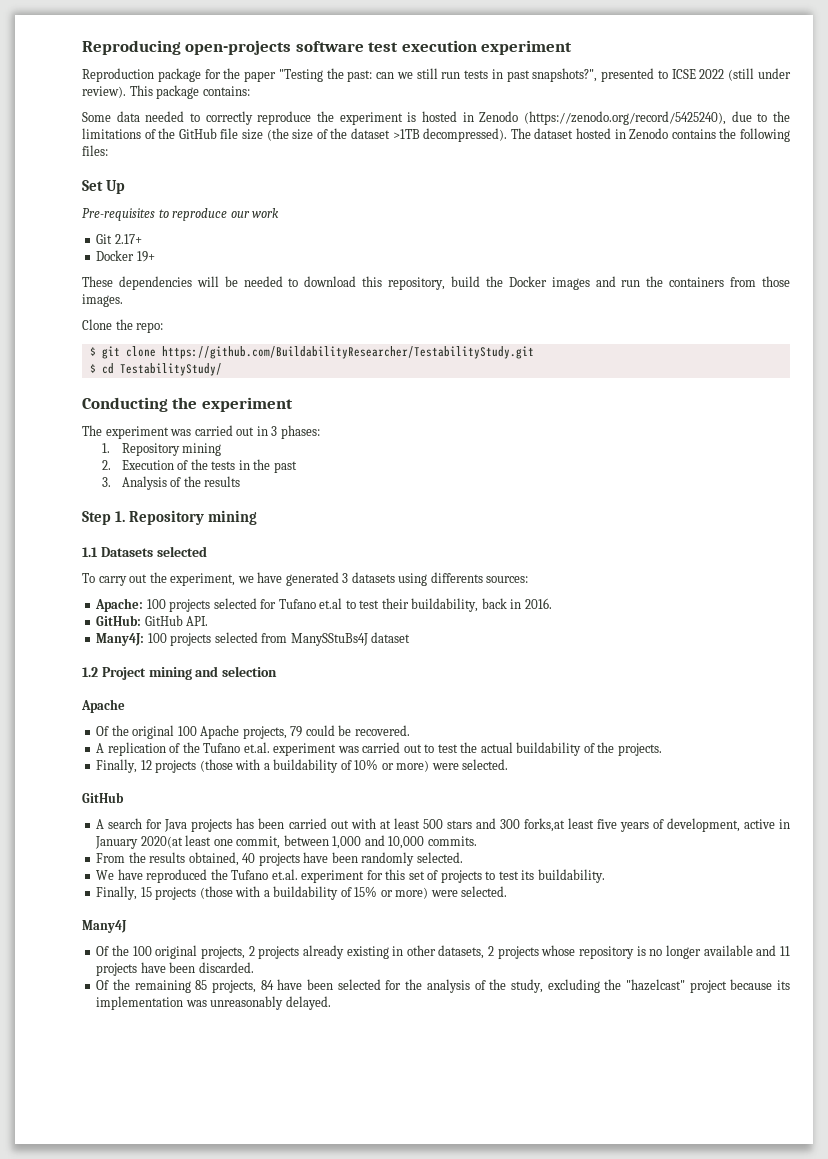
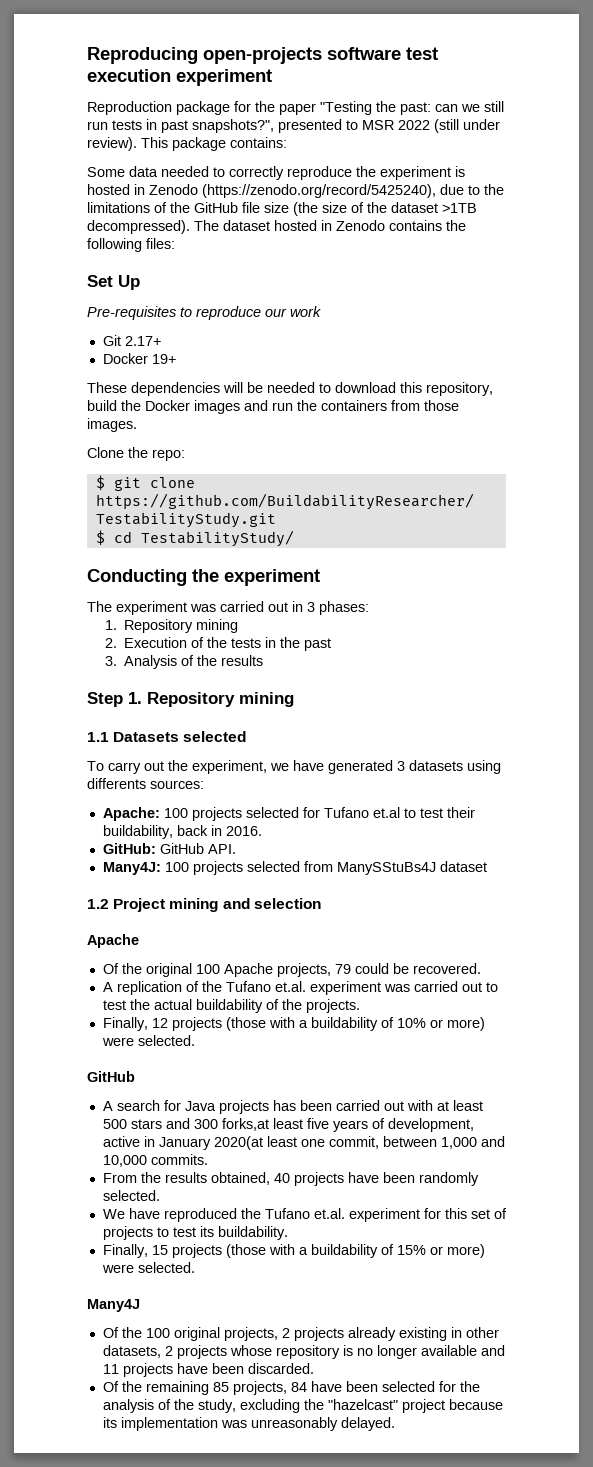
[671,69,696,79] ICSE -> [362,120,394,130] MSR

